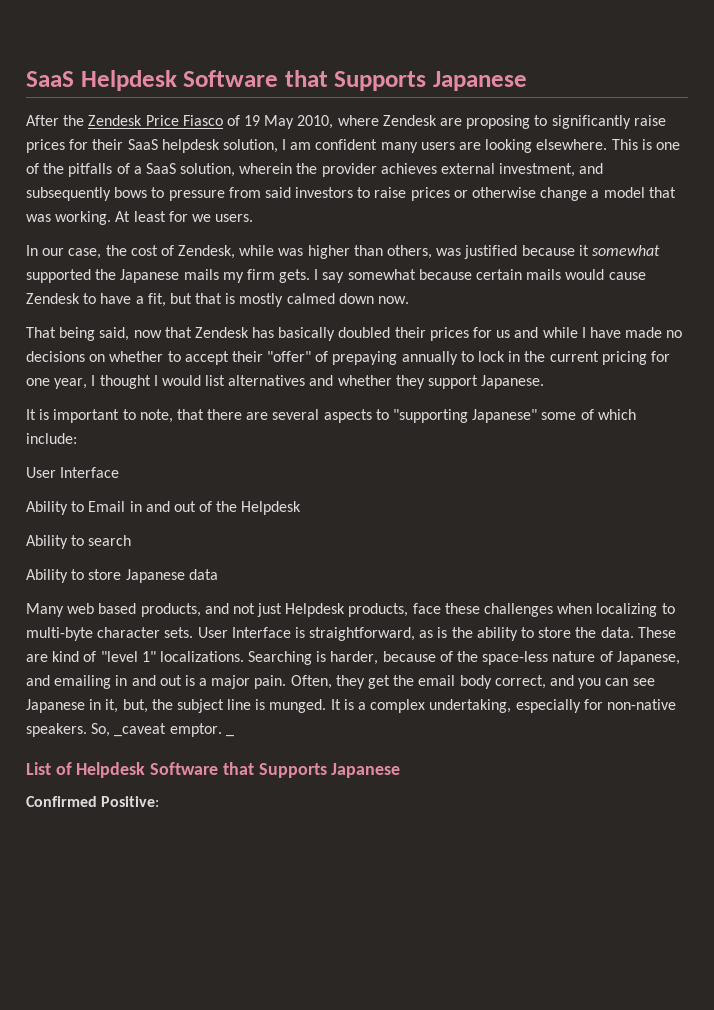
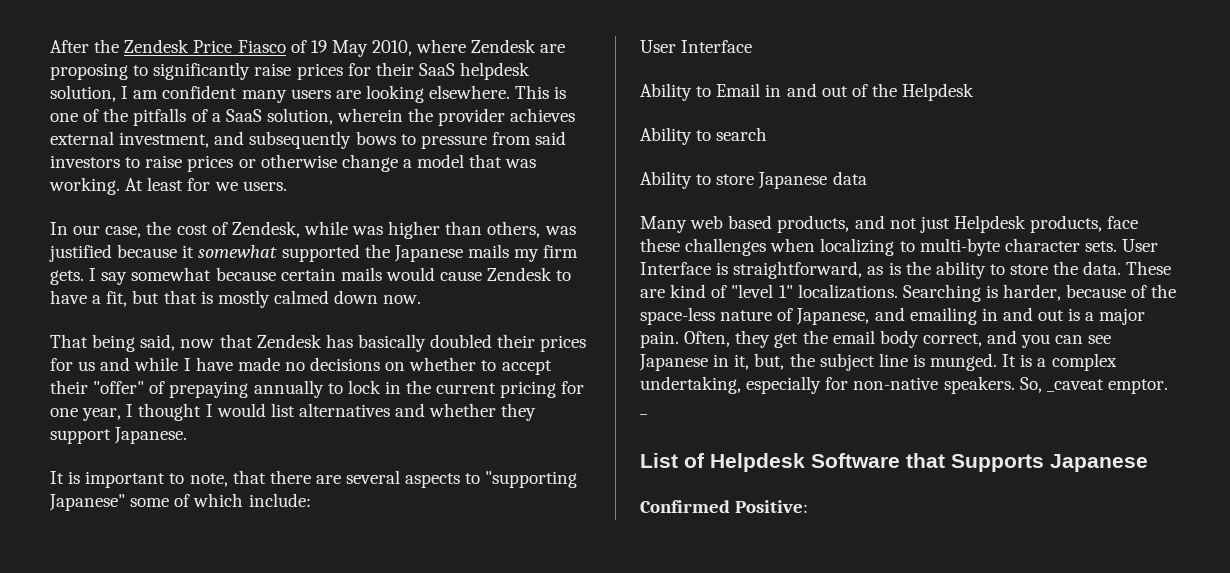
[26,70,528,91] SaaS Helpdesk Software that Supports Japanese // -> (50, 46) none

